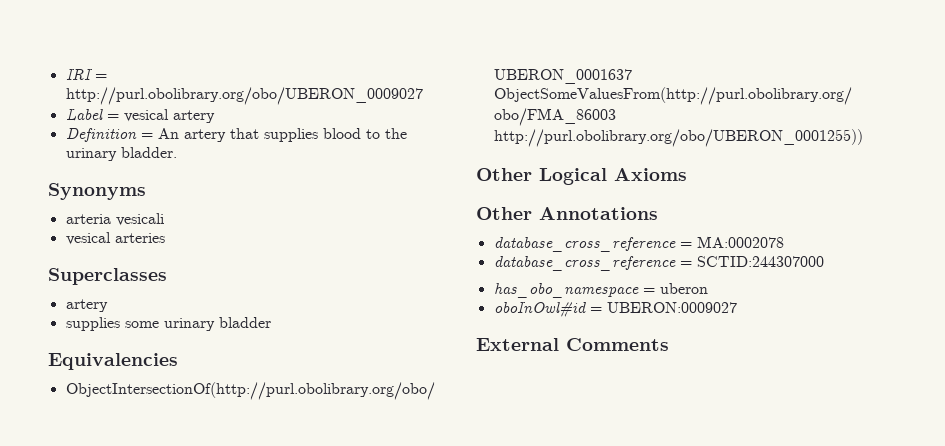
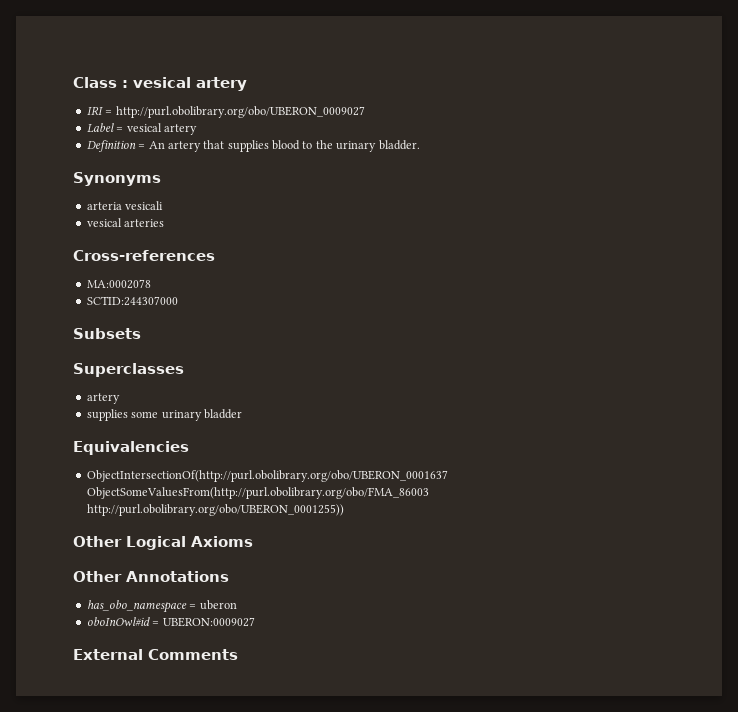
(65, 74) none -> [73,77,247,91] Class : vesical artery //
(165, 238) none -> [73,250,215,261] [86,279,151,289] [86,296,178,306] [73,328,141,339] // Cross-references // MA:0002078 // SCTID:244307000 // Subsets
[493,236,784,252] [493,256,824,271] // database_cross_reference = MA:0002078 // database_cross_reference = SCTID:244307000 -> (229, 576) none

